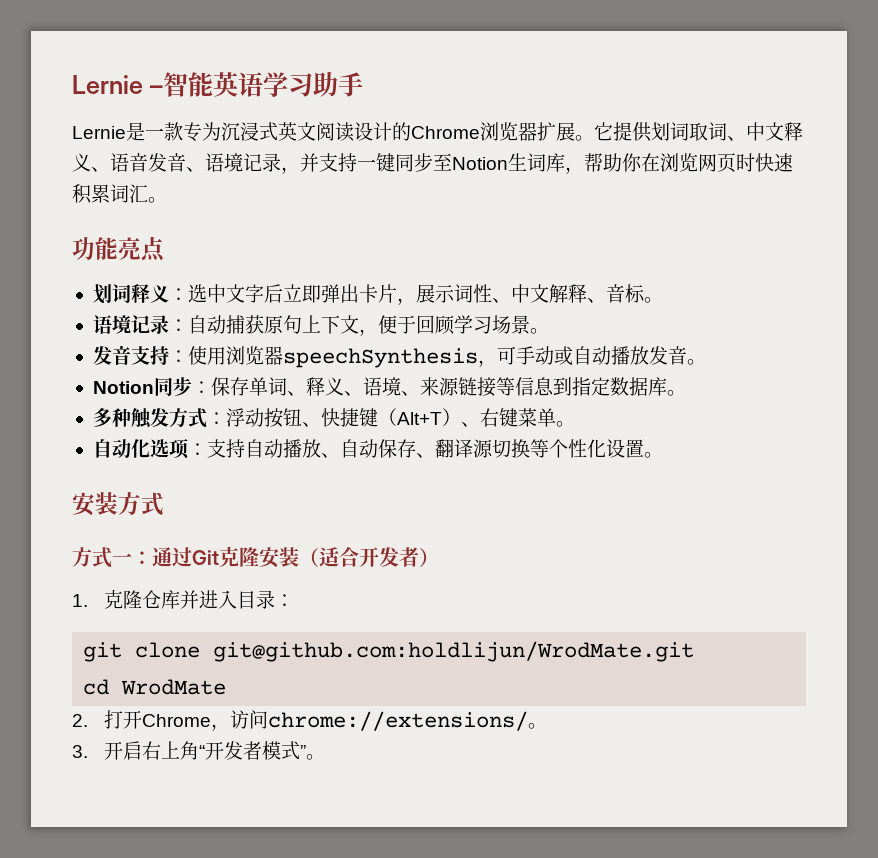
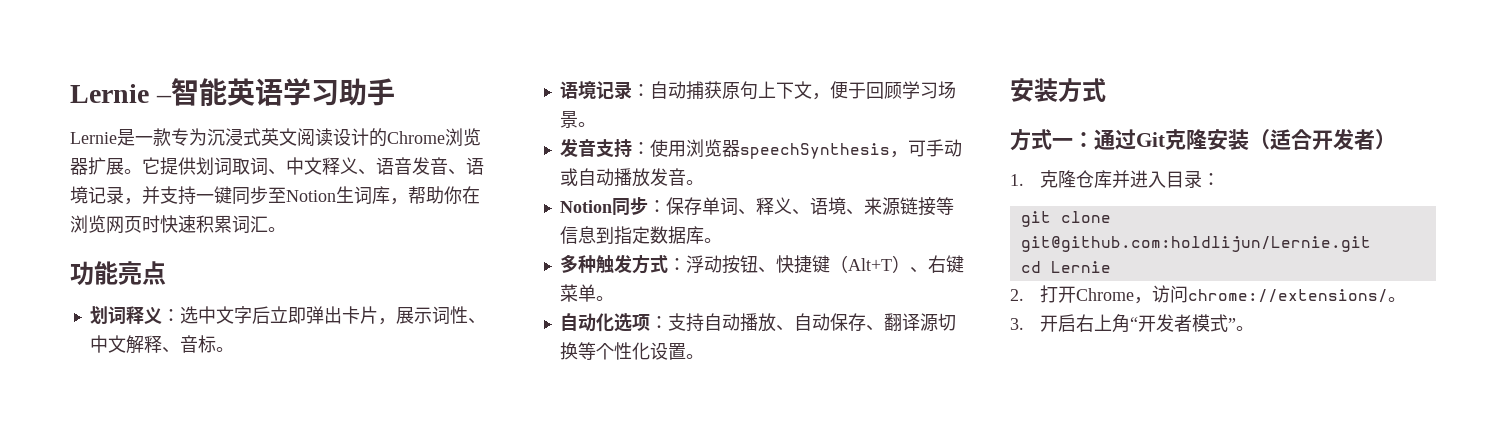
[213,641,695,662] git@github.com:holdlijun/WrodMate.git -> [1020,236,1371,252] git@github.com:holdlijun/Lernie.git
[121,679,227,695] WrodMate -> [1050,261,1111,273] Lernie

